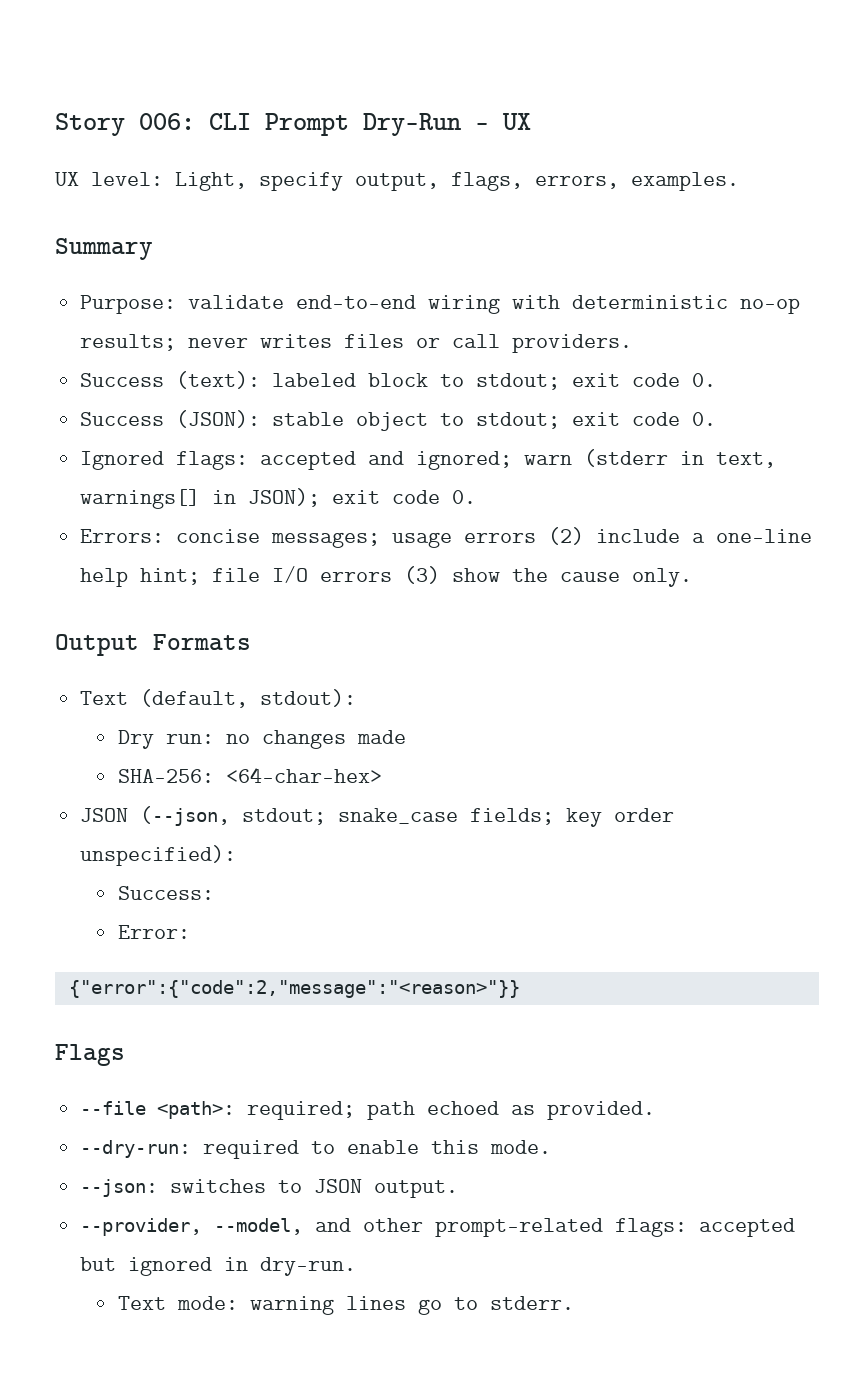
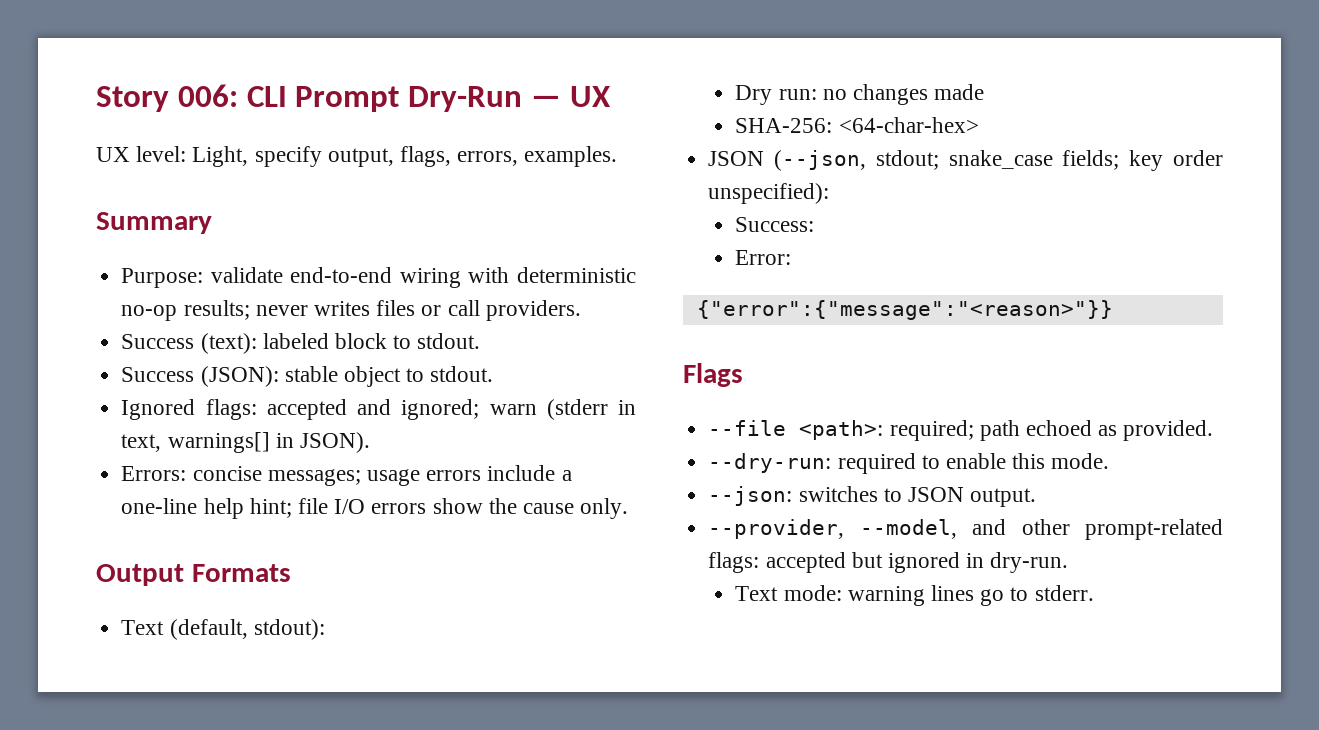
[476,373,717,390] stdout; exit code 0. -> [417,333,481,349] stdout.
[476,412,717,429] stdout; exit code 0. -> [430,366,494,382] stdout.
[248,488,477,507] JSON); exit code 0. -> [299,432,370,453] JSON).
[548,527,585,545] (2) -> (482, 475) none
[404,566,441,584] (3) -> (427, 508) none
[68,980,520,998] {"error":{"code":2,"message":"<reason>"}} -> [696,300,1113,320] {"error":{"message":"<reason>"}}

